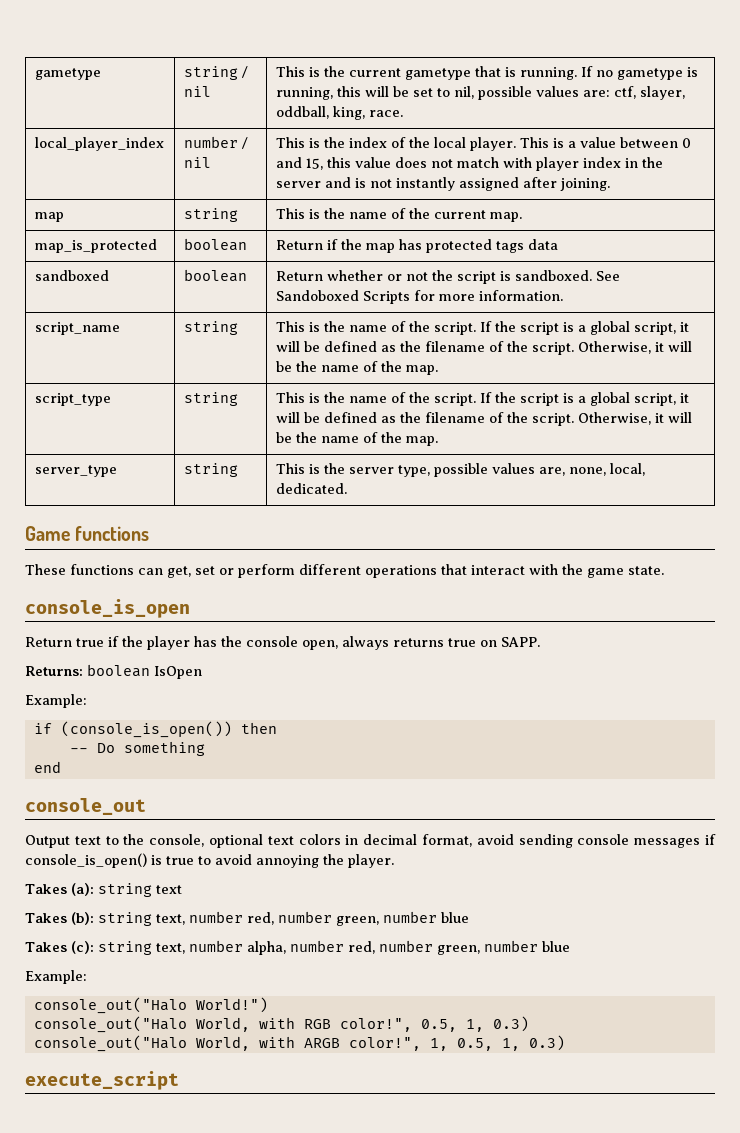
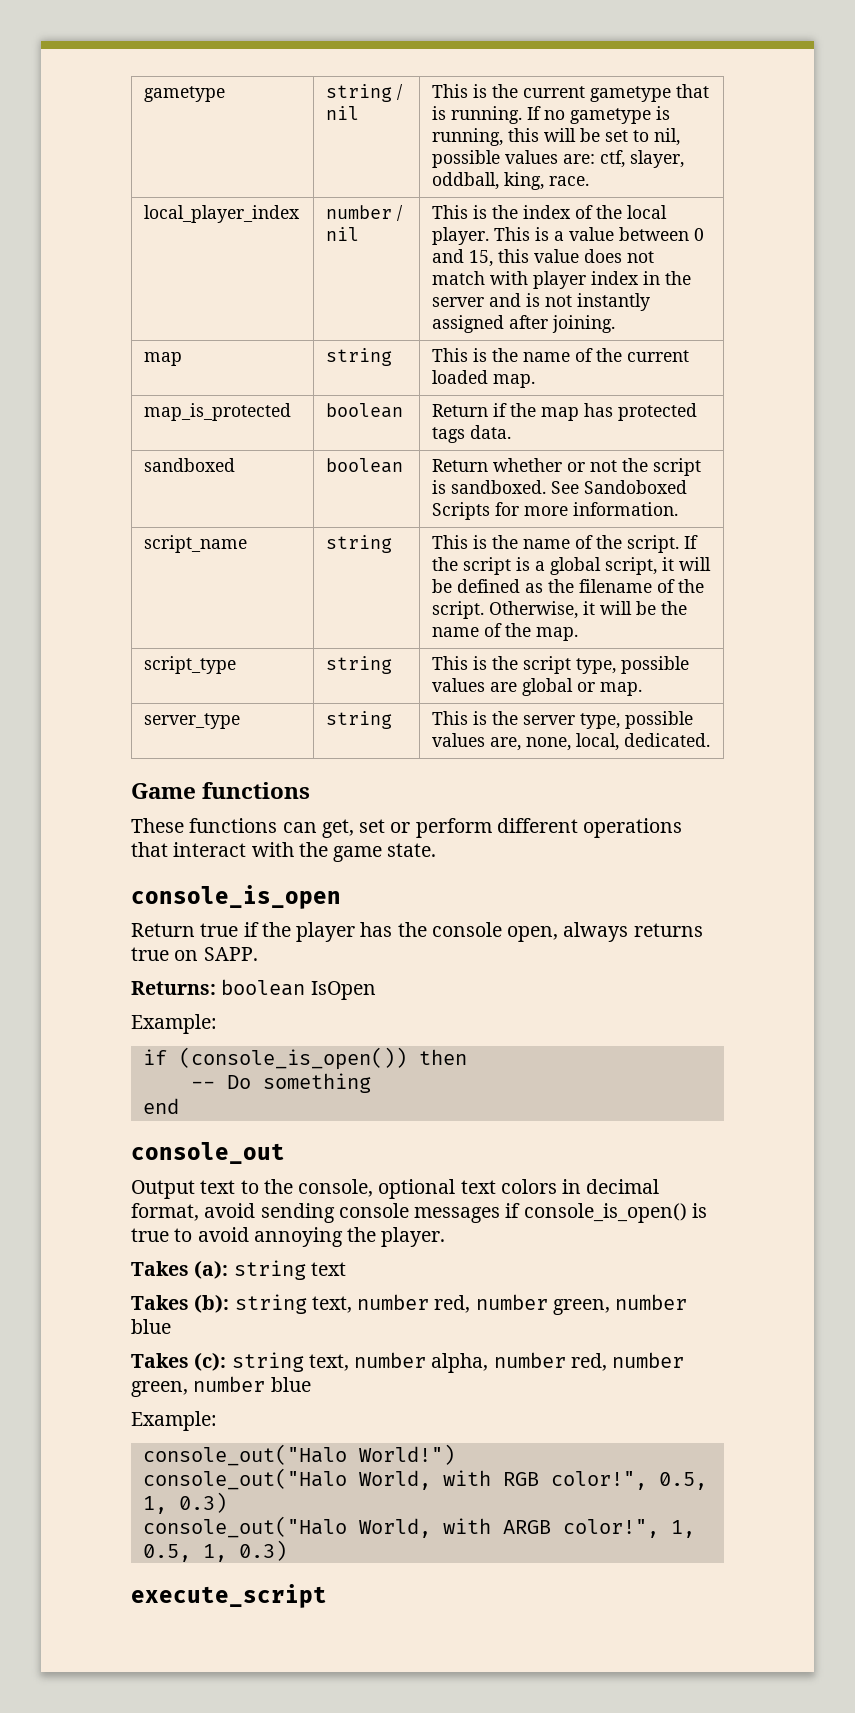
(486, 214) none -> [432,370,489,384] loaded
[527,239,558,250] data -> [470,425,512,439] data.
[348,392,689,406] [275,412,692,426] [275,432,402,443] name of the script. If the script is a global script, it will be defined as the filename of the script. Otherwise, it will be the name of the -> [523,656,690,674] [432,678,596,696] script type, possible values are global or

